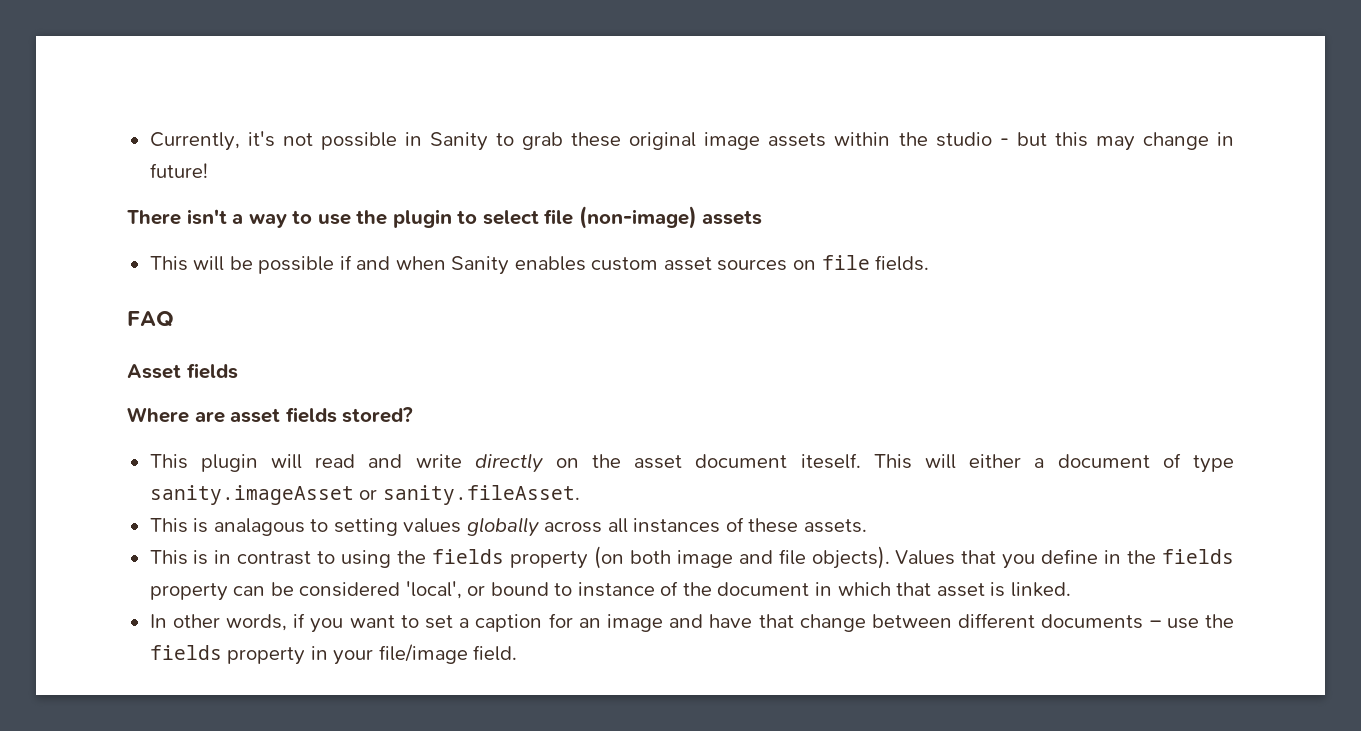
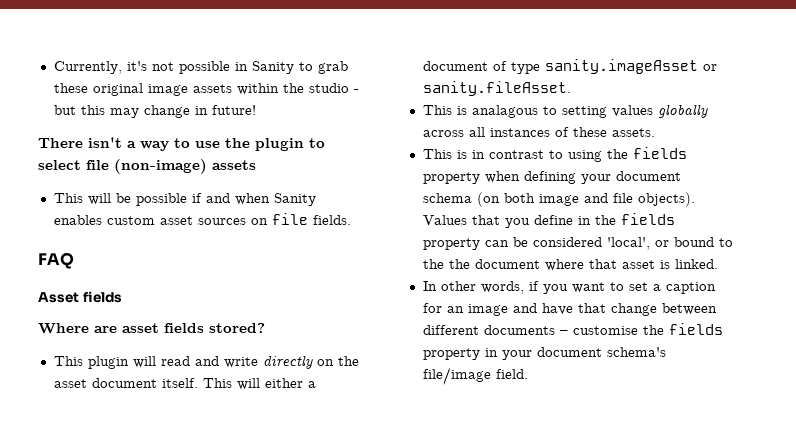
[800,453,861,469] iteself. -> [161,378,198,388] itself.
(588, 560) none -> [484,171,681,184] [422,193,472,203] when defining your document schema
[577,581,891,597] instance of the document in which -> [422,259,584,271] the the document where
[1166,618,1199,629] use -> [572,326,638,335] customise
(374, 657) none -> [536,347,666,357] document schema's

